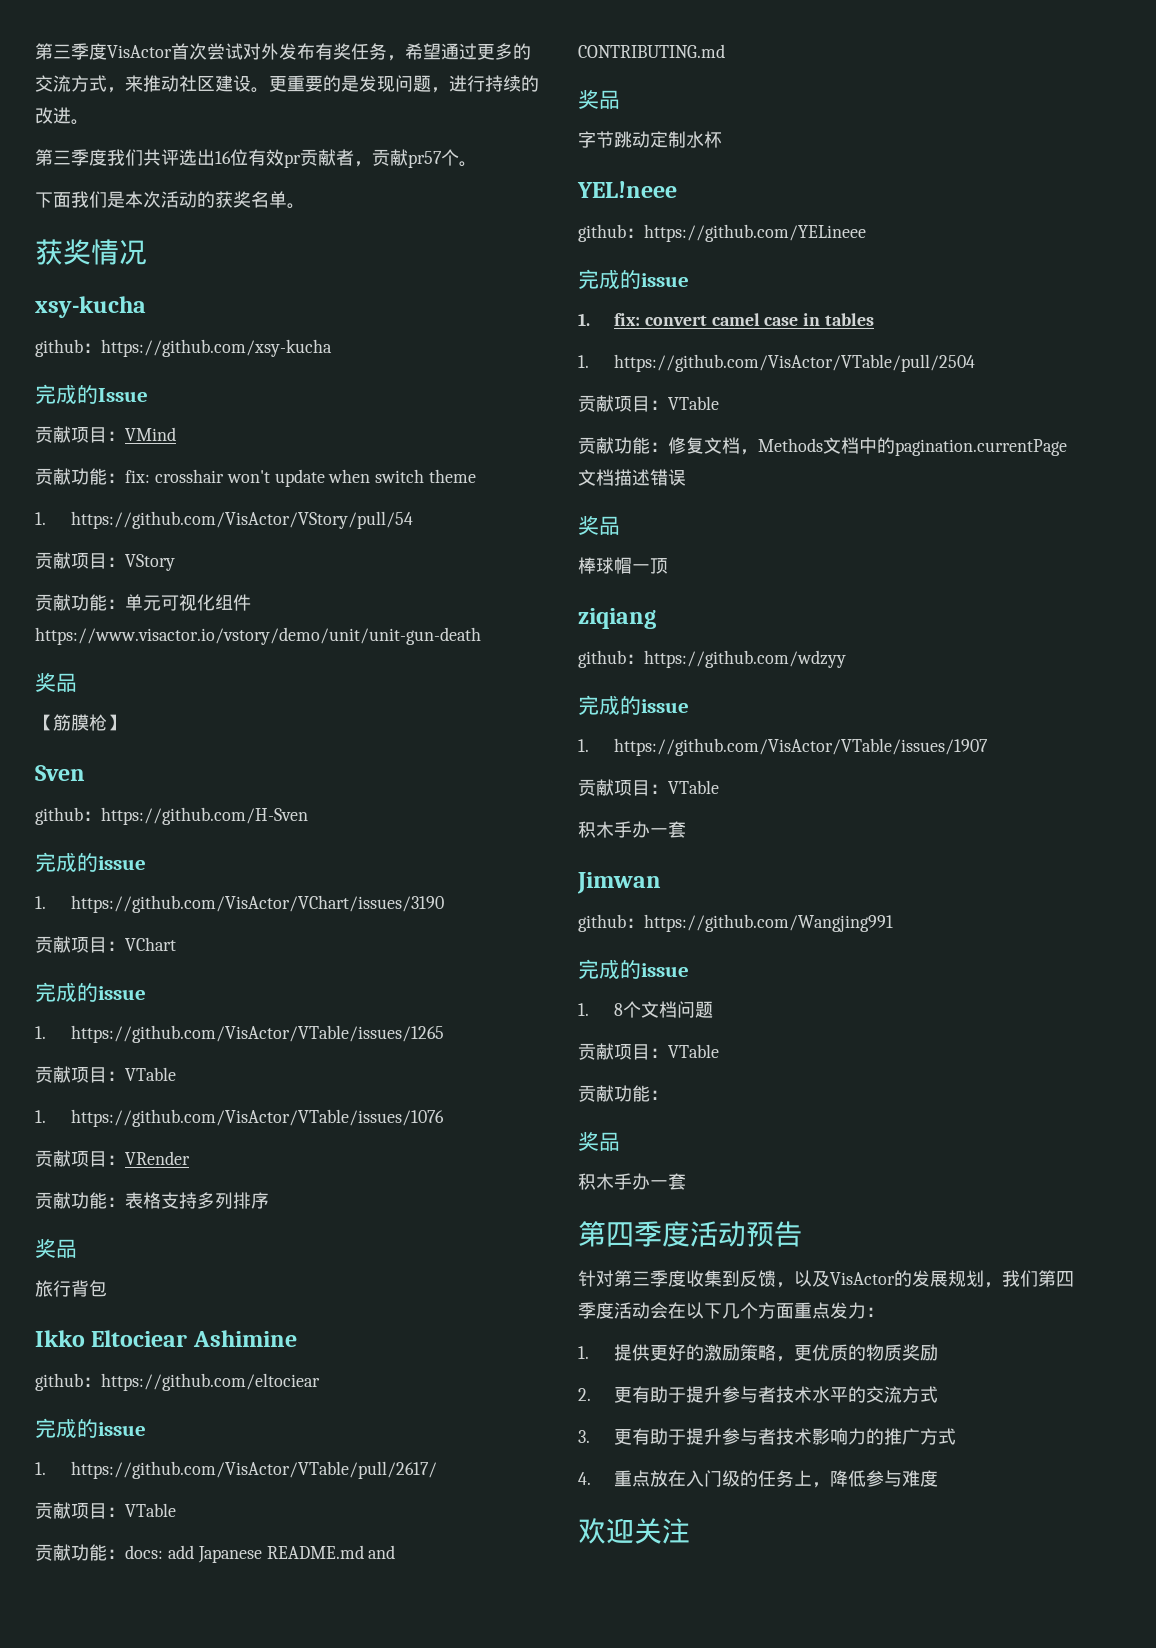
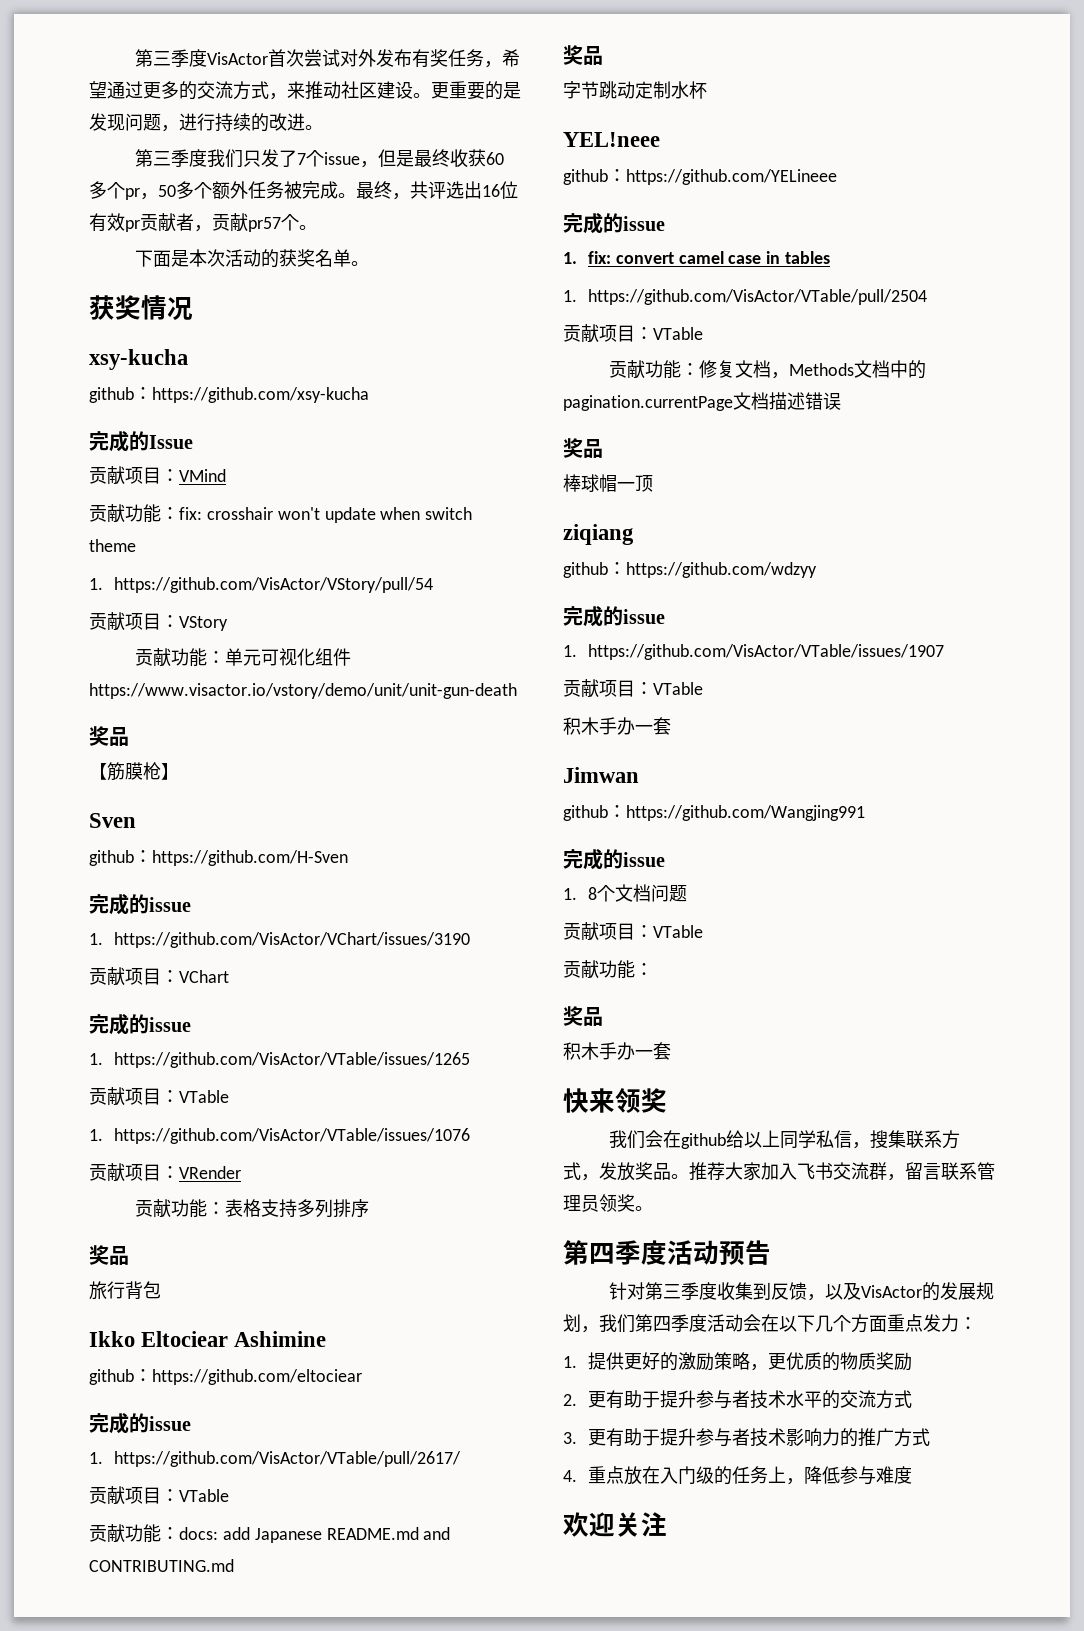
(143, 157) none -> [242,149,504,168] [89,181,410,200] 只发了7个issue，但是最终收获60多个pr，50多个额外任务被完成。最终，
[71,191,107,208] 我们 -> (171, 258) none
(686, 1181) none -> [563,1088,667,1113] [608,1130,960,1149] [563,1162,995,1181] [563,1194,653,1212] // 快来领奖 // 我们会在github给以上同学私信，搜集联系方式，发放奖品。推荐大家加入飞书交流群，留言联系管理员领奖。

